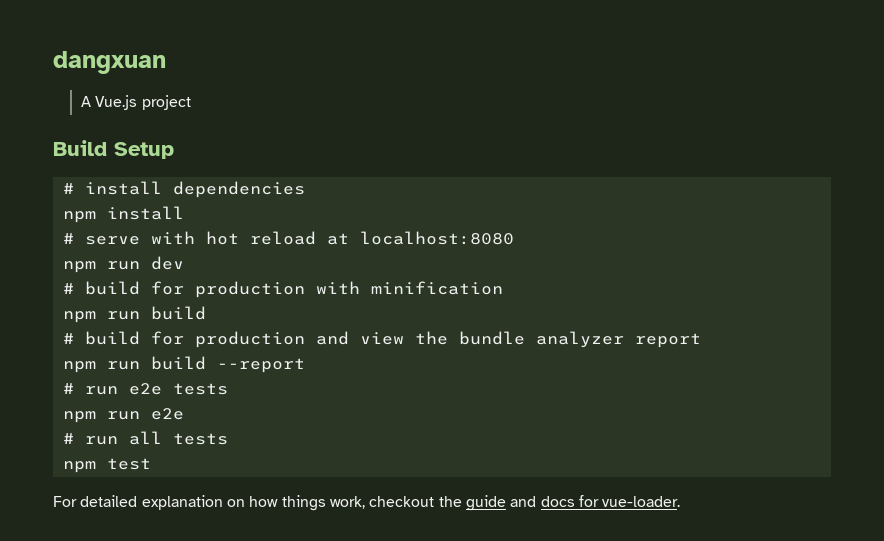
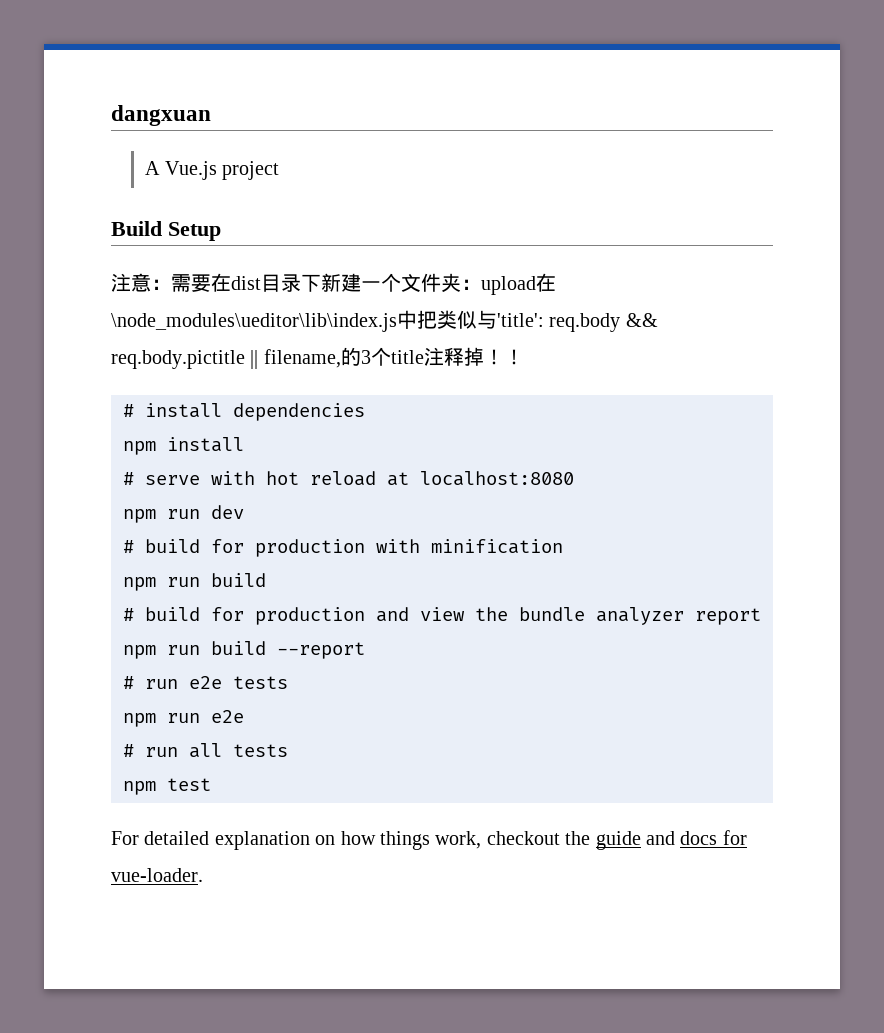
(174, 150) none -> [111,273,556,295] [111,310,658,332] [111,347,524,369] // 注意：需要在dist目录下新建一个文件夹：upload在\node_modules\ueditor\lib\index.js中把类似与'title': req.body && req.body.pictitle || filename,的3个title注释掉！！

